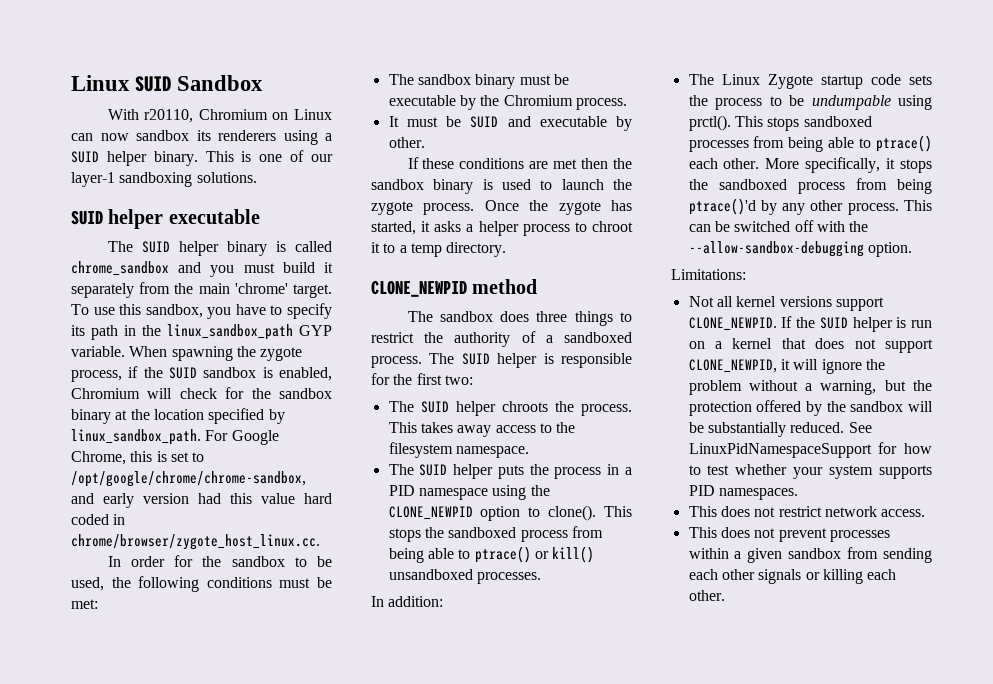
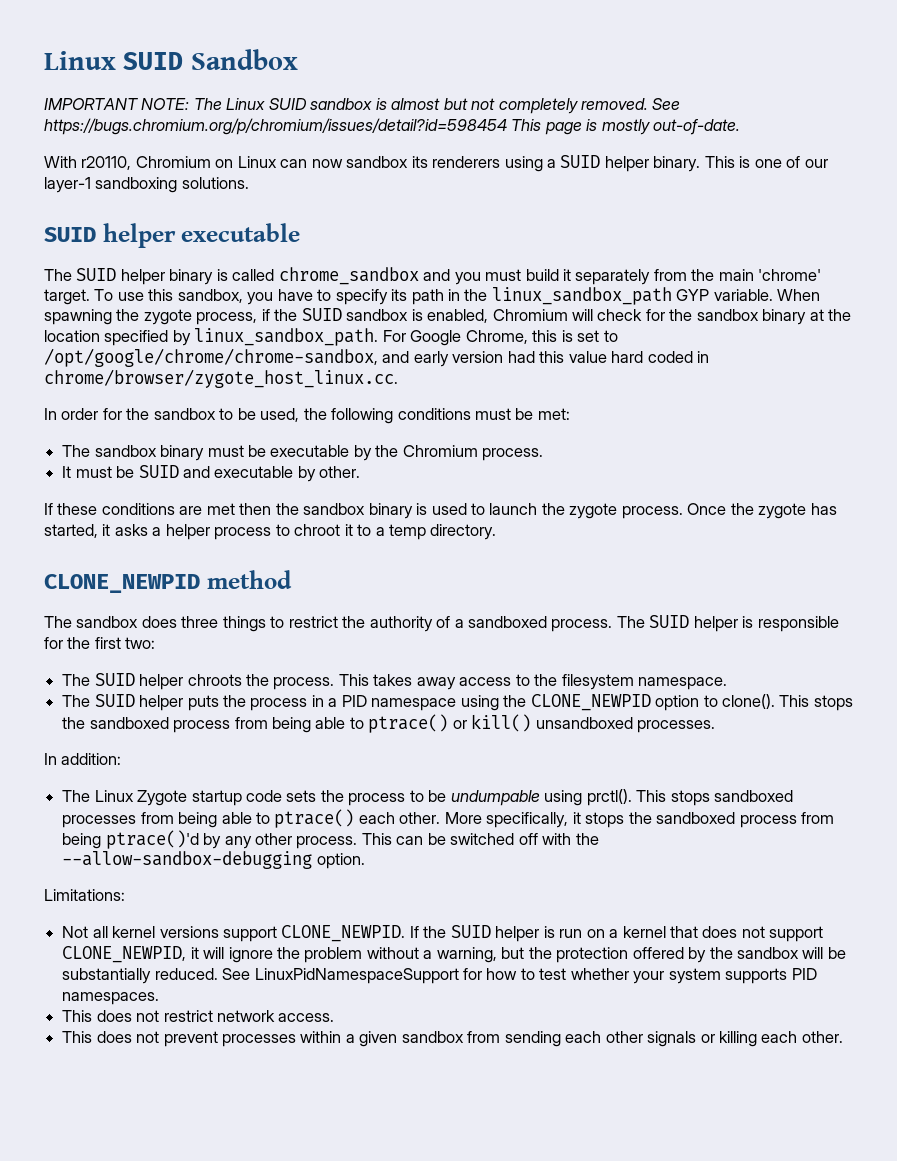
(264, 83) none -> [44,98,681,114] [44,118,741,135] // IMPORTANT NOTE: The Linux SUID sandbox is almost but not completely removed. See https://bugs.chromium.org/p/chromium/issues/detail?id=598454 This page is mostly out-of-date.

